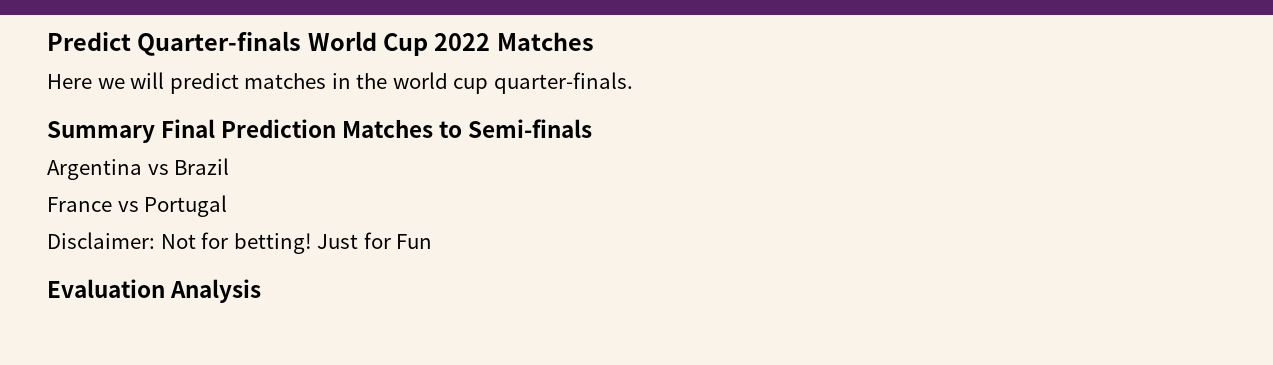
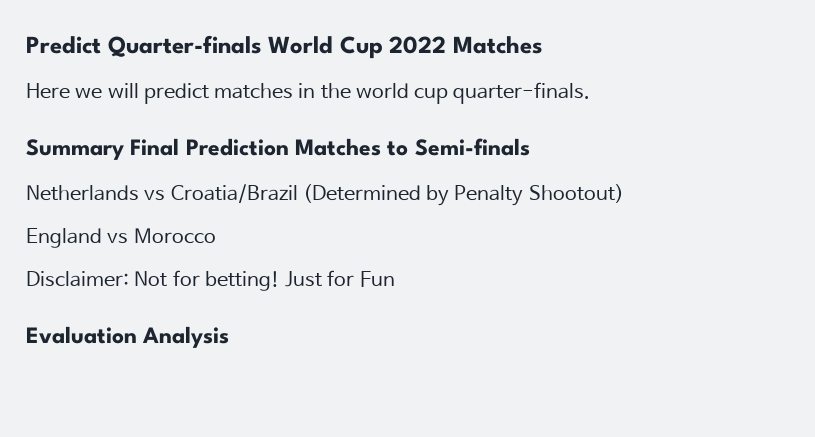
[47,158,230,180] [47,195,228,217] Argentina vs Brazil // France vs Portugal -> [26,184,624,206] [26,228,216,248] Netherlands vs Croatia/Brazil (Determined by Penalty Shootout) // England vs Morocco

